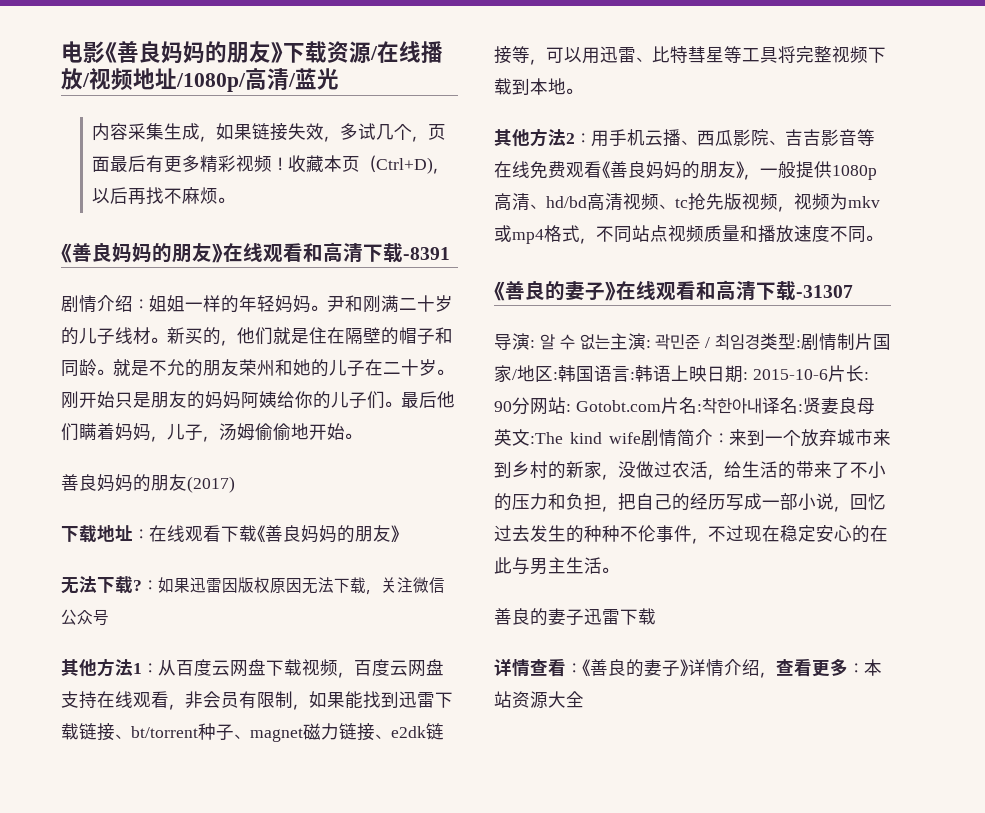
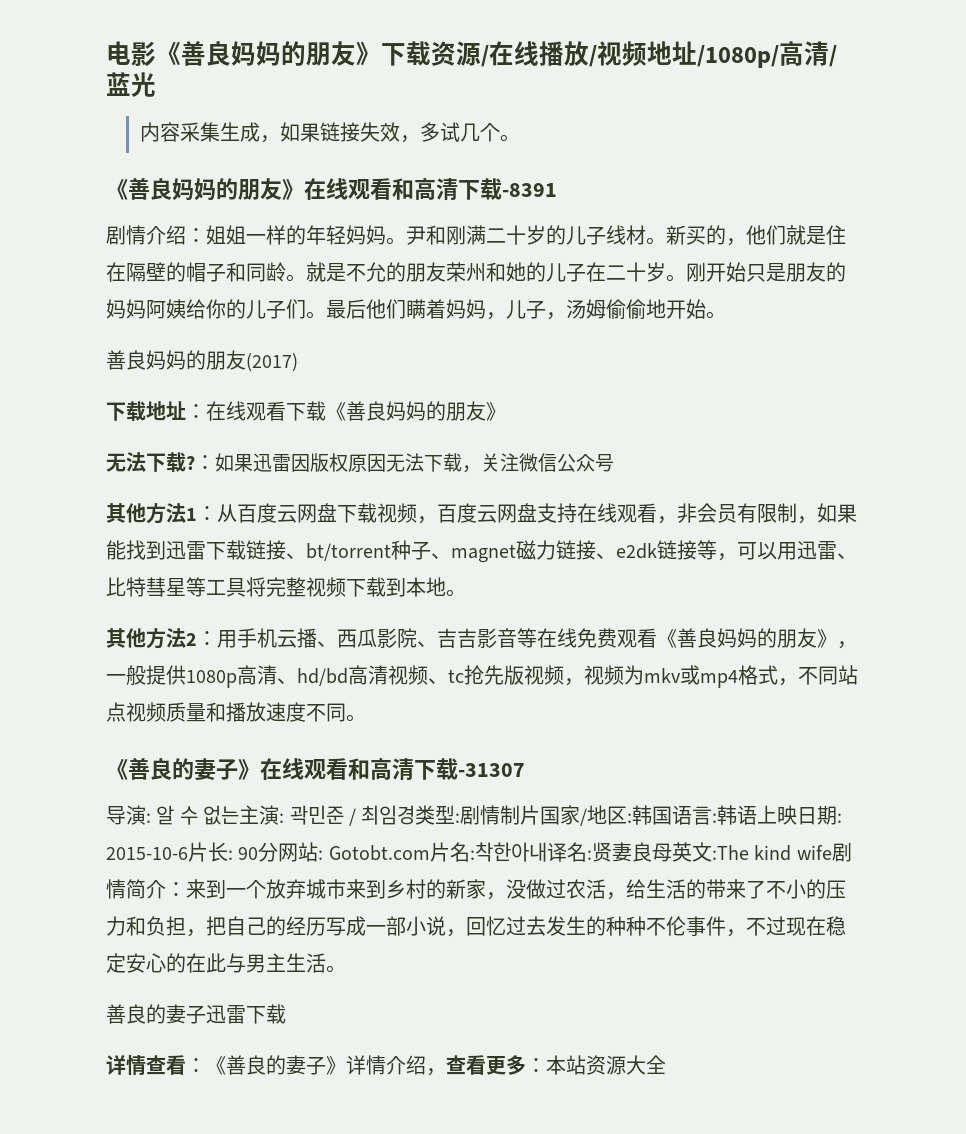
[412,124,447,142] [92,155,450,174] [92,187,219,205] ，页面最后有更多精彩视频！收藏本页（Ctrl+D)，以后再找不麻烦 -> (500, 132) none

